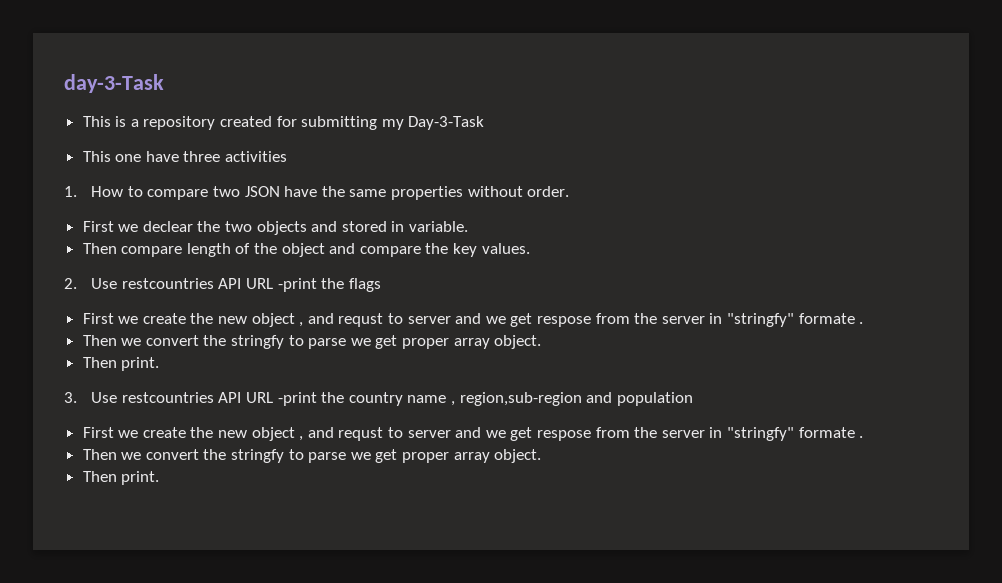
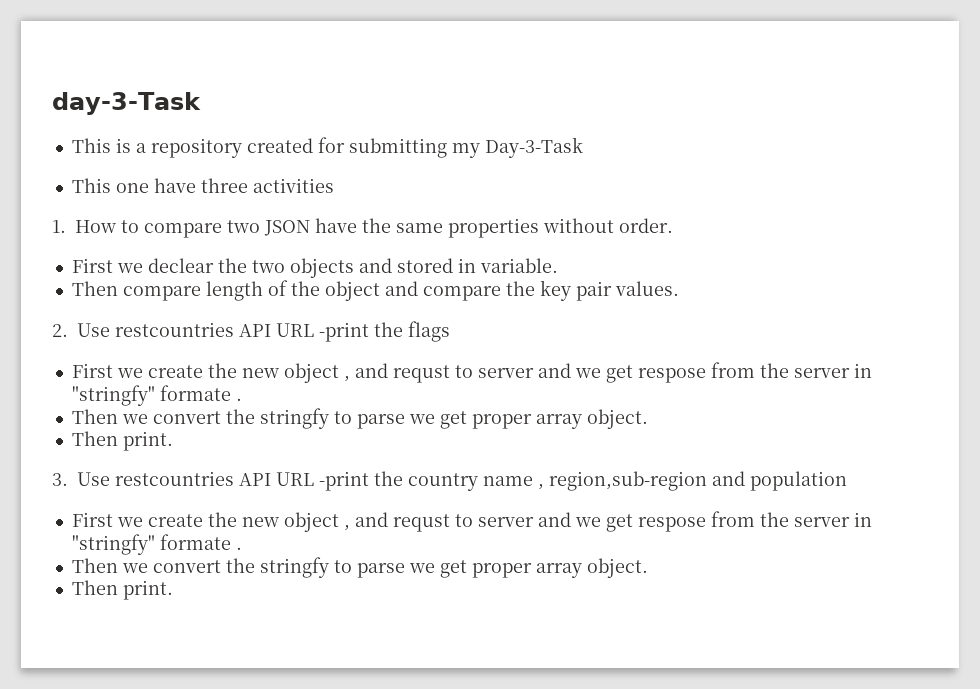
(478, 250) none -> [575,281,612,301] pair

